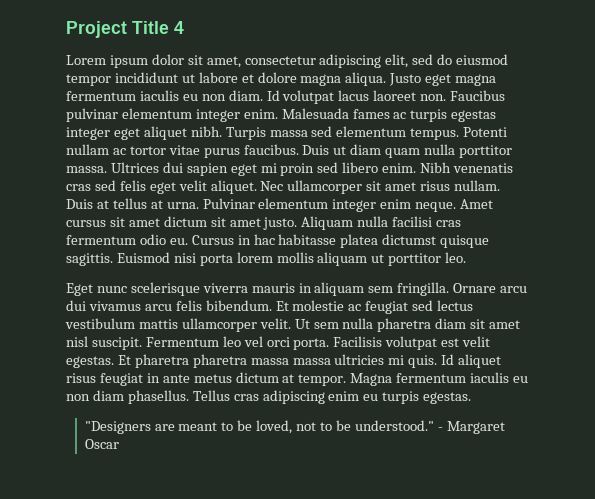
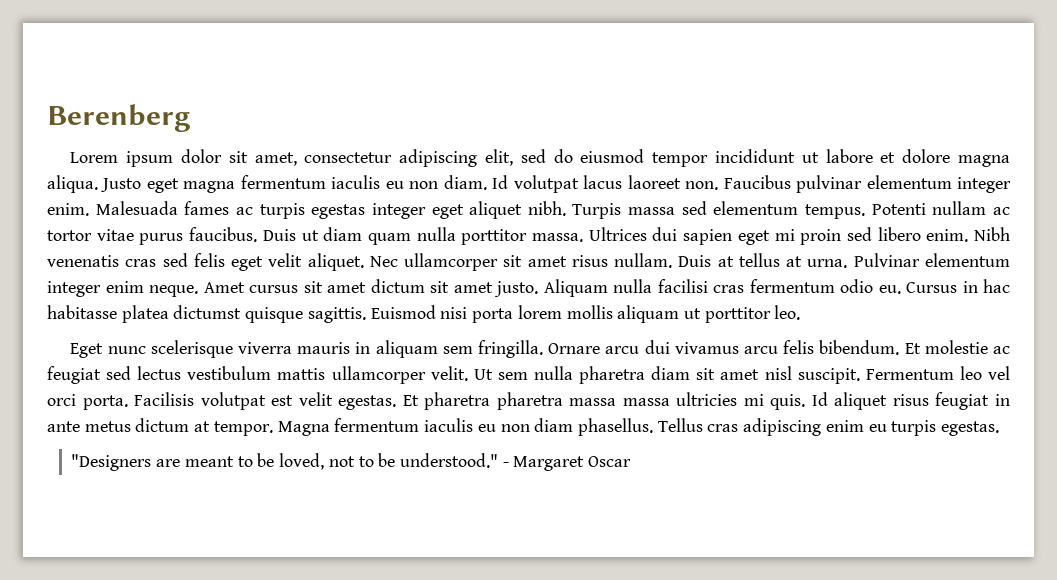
[66,21,184,38] Project Title 4 -> [47,104,191,132] Berenberg

